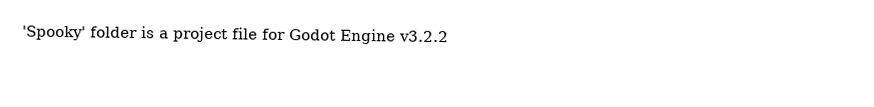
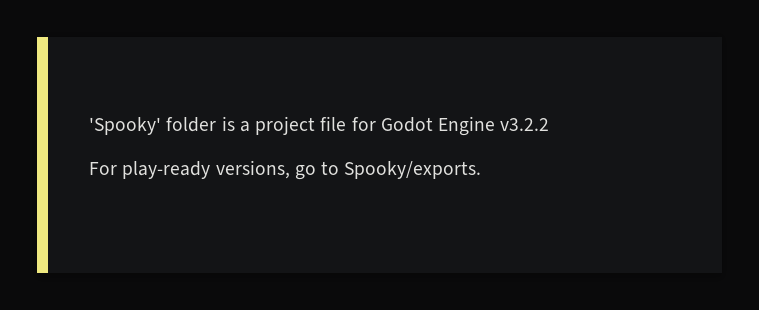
(449, 36) none -> [89,160,482,180] // For play-ready versions, go to Spooky/exports.

